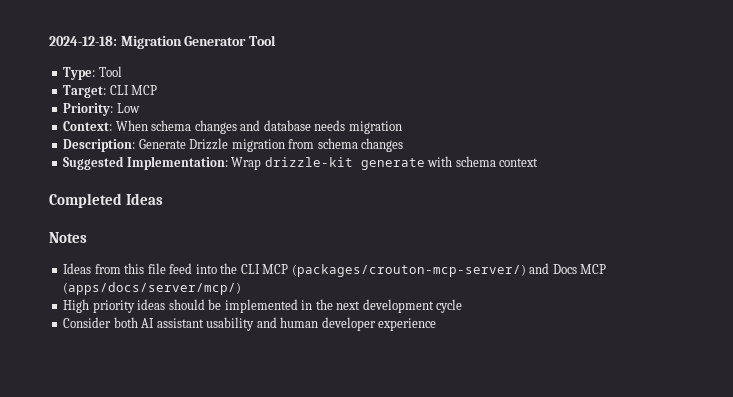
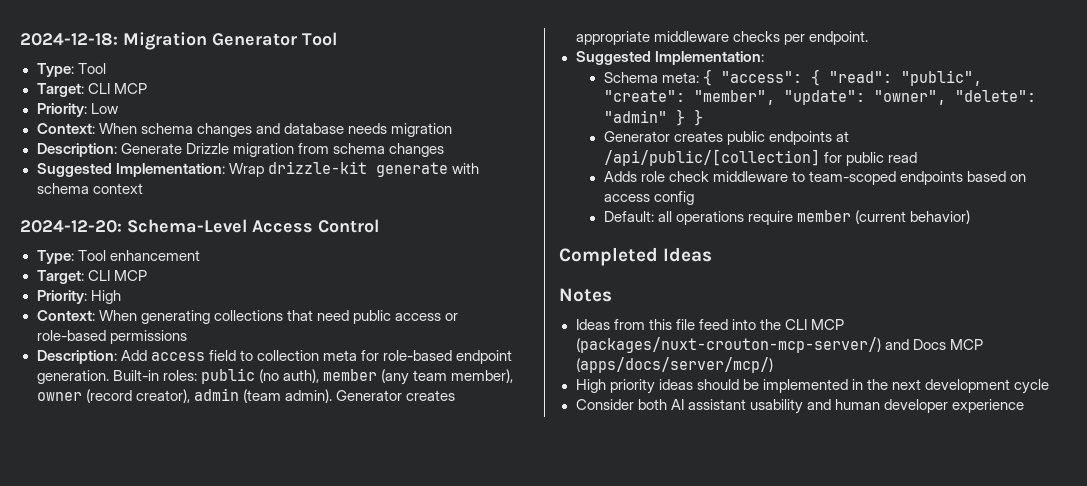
(539, 162) none -> [20,219,379,233] [36,250,200,264] [36,270,147,284] [36,290,121,304] [36,310,458,324] [36,330,187,344] [36,350,512,364] [36,368,513,385] [36,388,455,403] [575,31,868,45] [575,51,764,65] [603,69,982,86] [603,90,1036,105] [603,109,703,126] [603,131,849,145] [603,149,917,166] [603,171,1027,185] [603,191,694,205] [603,210,971,225] // 2024-12-20: Schema-Level Access Control // Type: Tool enhancement // Target: CLI MCP // Priority: High // Context: When generating collections that need public access or role-based permissions // Description: Add access field to collection meta for role-based endpoint generation. Built-in roles: public (no auth), member (any team member), owner (record creator), admin (team admin). Generator creates appropriate middleware checks per endpoint. // Suggested Implementation: // Schema meta: { "access": { "read": "public", "create": "member", "update": "owner", "delete": "admin" } } // Generator creates public endpoints at /api/public/[collection] for public read // Adds role check middleware to team-scoped endpoints based on access config // Default: all operations require member (current behavior)
[291,264,526,277] (packages/crouton-mcp-server/) -> [575,337,881,353] (packages/nuxt-crouton-mcp-server/)

